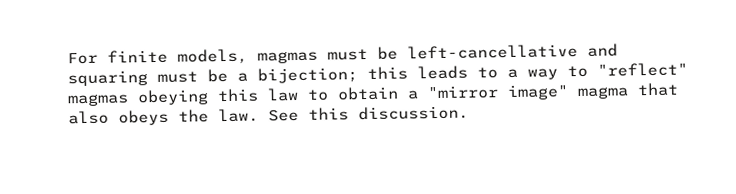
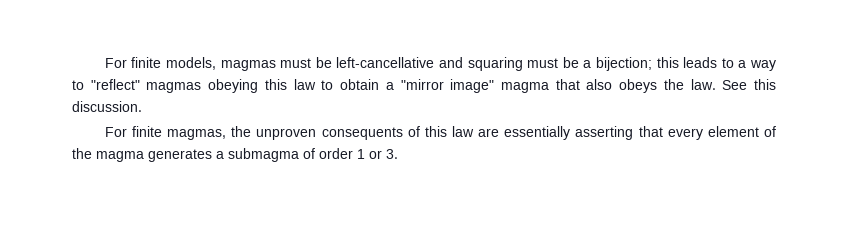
(469, 113) none -> [104,126,776,140] [72,148,398,162] // For finite magmas, the unproven consequents of this law are essentially asserting that every element of the magma generates a submagma of order 1 or 3.

